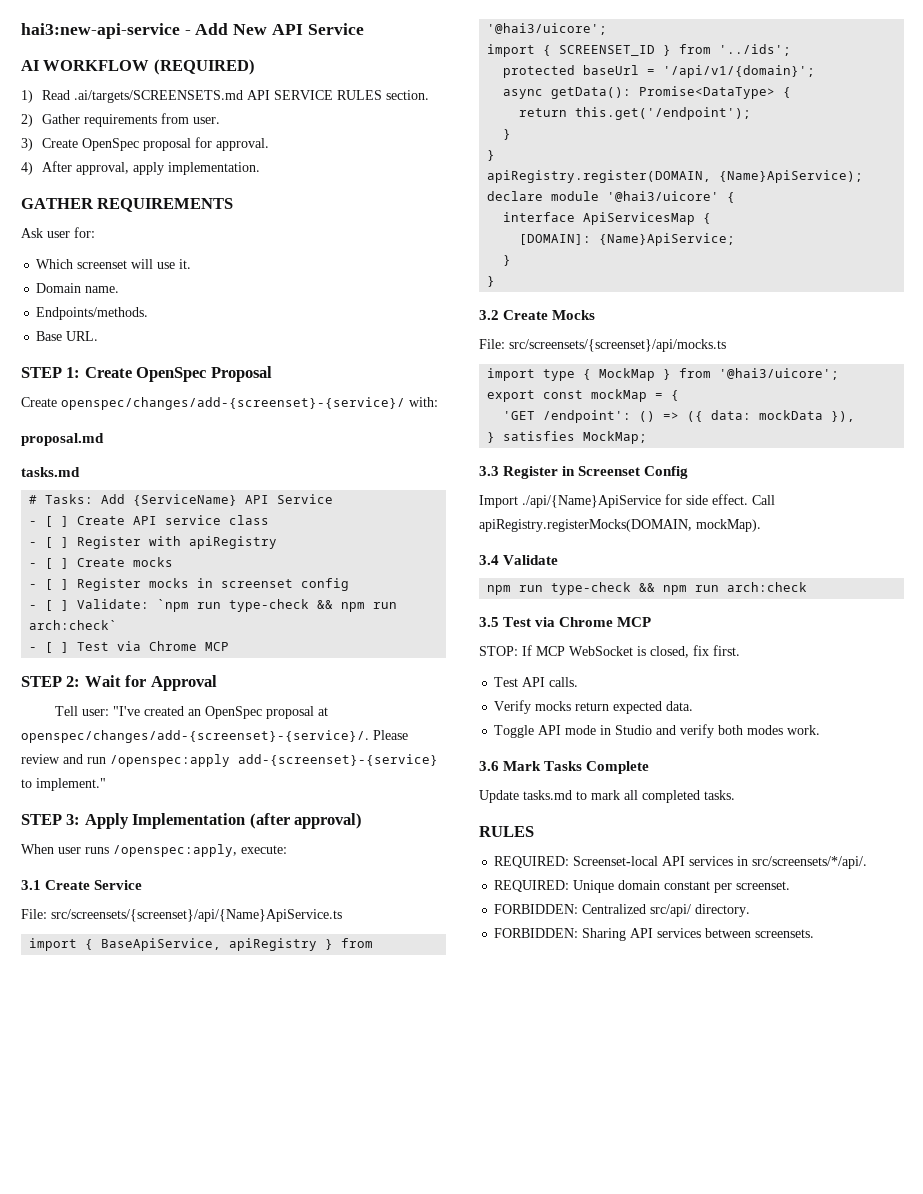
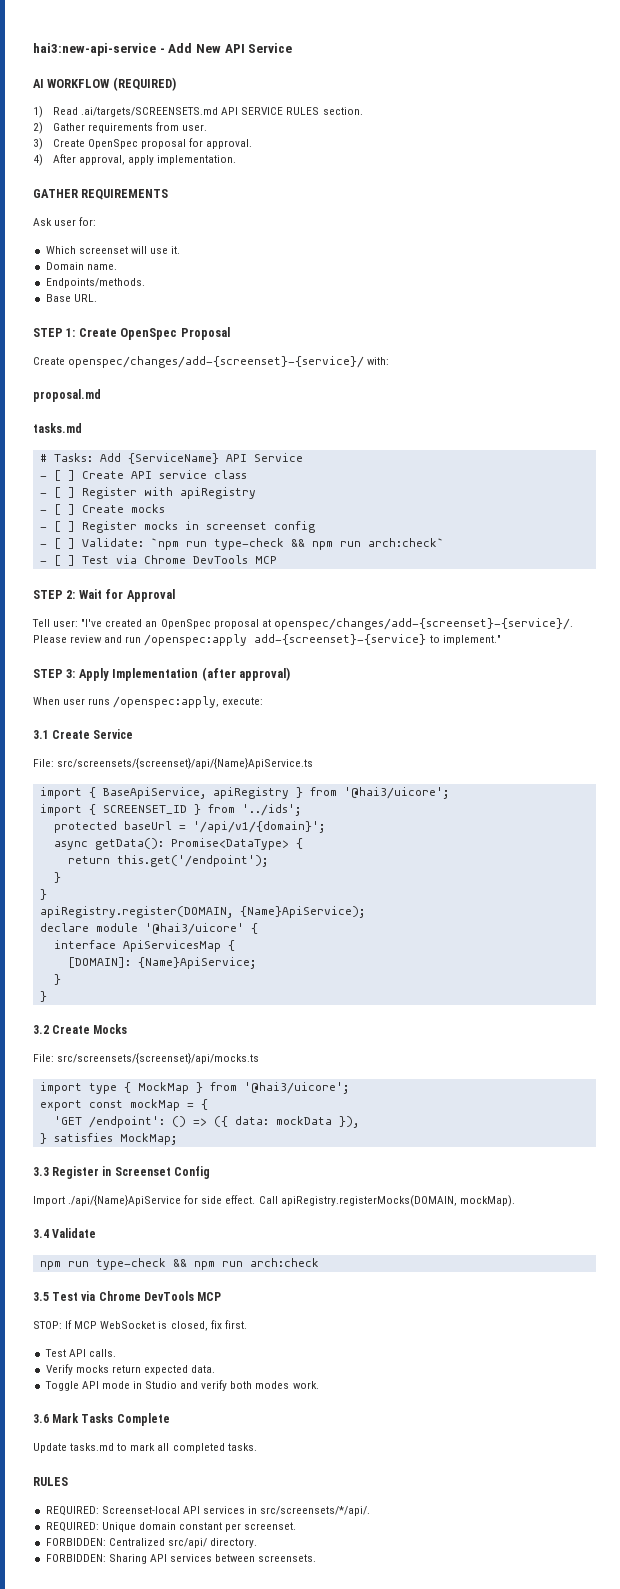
(198, 646) none -> [192,555,248,564] DevTools
(614, 622) none -> [143,1291,194,1301] DevTools

